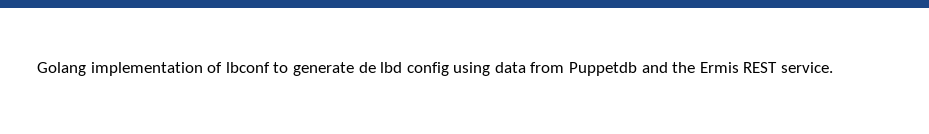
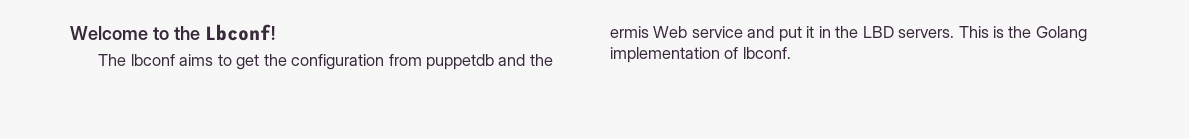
[37,62,834,76] Golang implementation of lbconf to generate de lbd config using data from Puppetdb and the Ermis REST service. -> [70,24,275,41] [98,54,553,70] [610,26,1087,42] [610,47,791,63] Welcome to the Lbconf! // The lbconf aims to get the configuration from puppetdb and the ermis Web service and put it in the LBD servers. This is the Golang implementation of lbconf.

